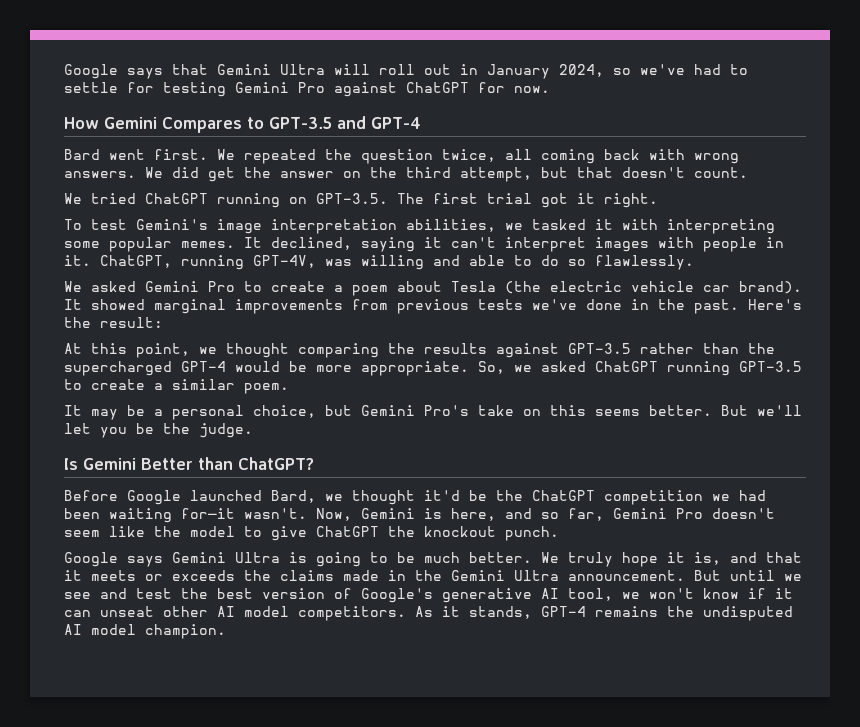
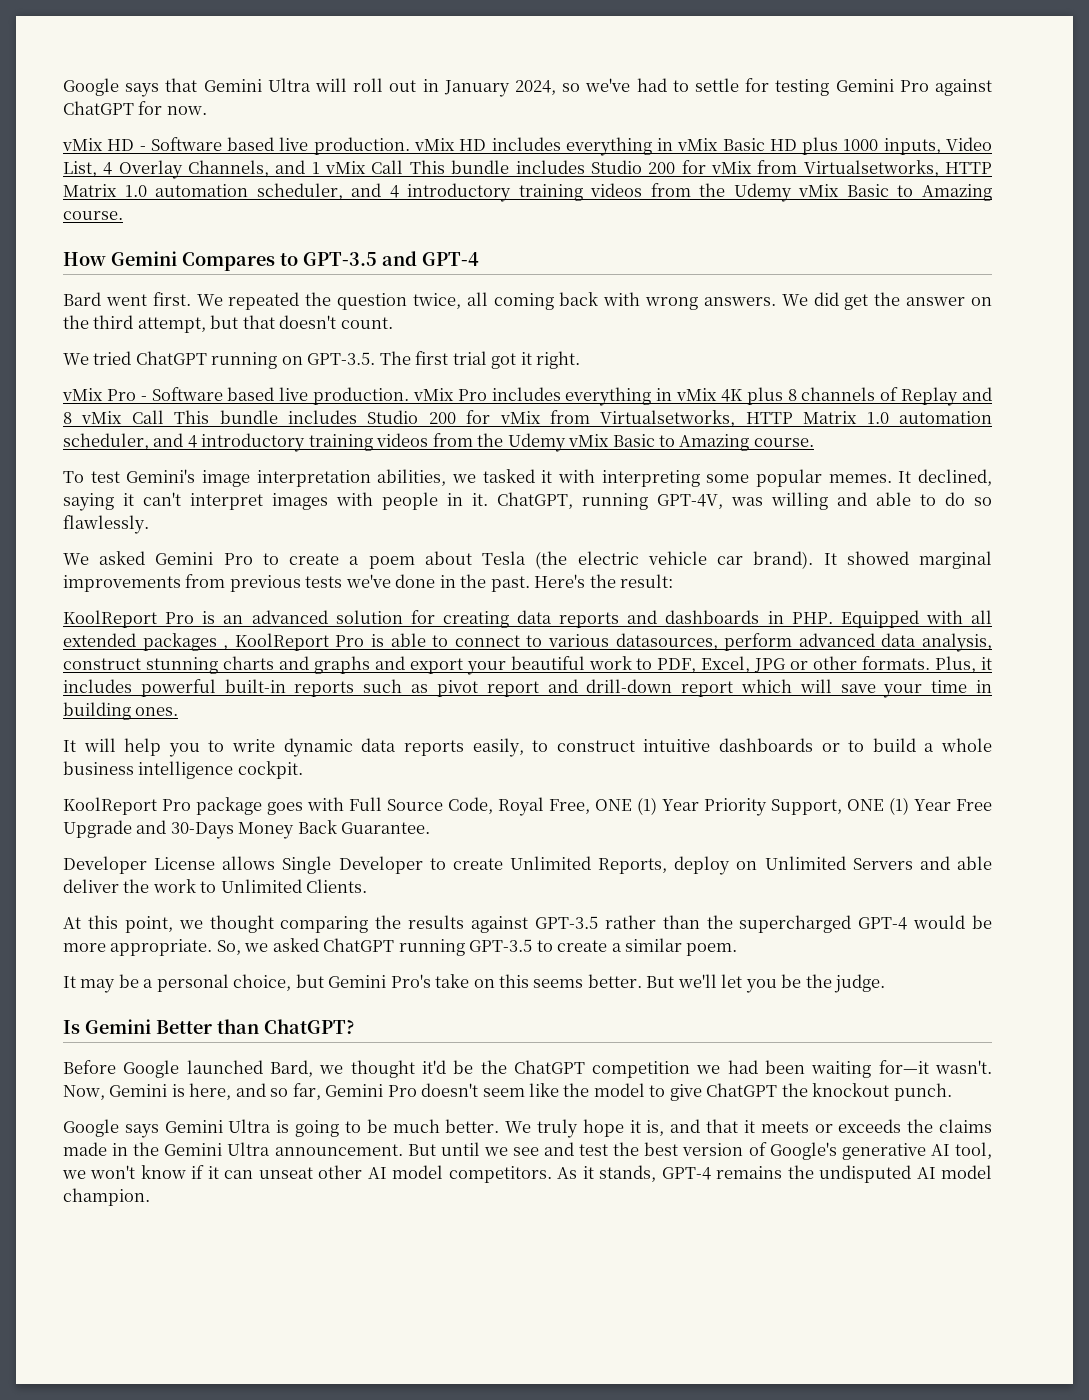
(550, 89) none -> [62,137,993,156] [63,160,993,179] [63,183,992,202] [63,211,123,220] // vMix HD - Software based live production. vMix HD includes everything in vMix Basic HD plus 1000 inputs, Video List, 4 Overlay Channels, and 1 vMix Call This bundle includes Studio 200 for vMix from Virtualsetworks, HTTP Matrix 1.0 automation scheduler, and 4 introductory training videos from the Udemy vMix Basic to Amazing course.
(658, 200) none -> [62,387,993,406] [63,410,992,427] [63,433,814,452] // vMix Pro - Software based live production. vMix Pro includes everything in vMix 4K plus 8 channels of Replay and 8 vMix Call This bundle includes Studio 200 for vMix from Virtualsetworks, HTTP Matrix 1.0 automation scheduler, and 4 introductory training videos from the Udemy vMix Basic to Amazing course.
(163, 322) none -> [63,610,992,628] [63,633,993,652] [63,656,993,675] [63,679,992,698] [63,702,179,720] [63,738,992,757] [63,761,303,779] [63,797,992,816] [63,820,431,839] [63,856,992,875] [63,879,368,893] // KoolReport Pro is an advanced solution for creating data reports and dashboards in PHP. Equipped with all extended packages , KoolReport Pro is able to connect to various datasources, perform advanced data analysis, construct stunning charts and graphs and export your beautiful work to PDF, Excel, JPG or other formats. Plus, it includes powerful built-in reports such as pivot report and drill-down report which will save your time in building ones. // It will help you to write dynamic data reports easily, to construct intuitive dashboards or to build a whole business intelligence cockpit. // KoolReport Pro package goes with Full Source Code, Royal Free, ONE (1) Year Priority Support, ONE (1) Year Free Upgrade and 30-Days Money Back Guarantee. // Developer License allows Single Developer to create Unlimited Reports, deploy on Unlimited Servers and able deliver the work to Unlimited Clients.

